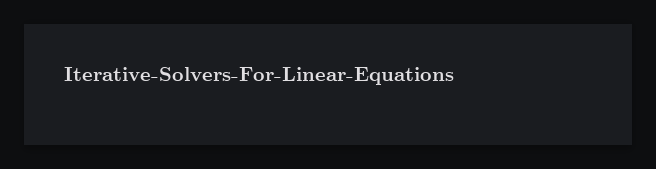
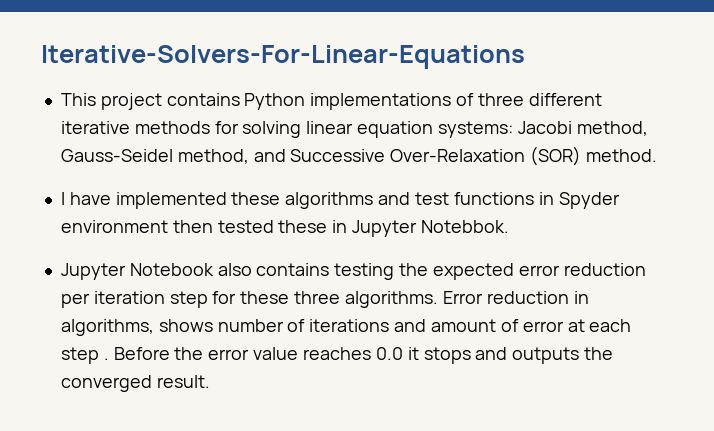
(454, 76) none -> [60,93,602,110] [60,121,648,138] [60,146,657,166] [60,192,620,209] [60,220,509,237] [60,263,646,280] [60,291,589,308] [60,319,632,336] [60,347,614,364] [60,375,210,392] // This project contains Python implementations of three different iterative methods for solving linear equation systems: Jacobi method, Gauss-Seidel method, and Successive Over-Relaxation (SOR) method. // I have implemented these algorithms and test functions in Spyder environment then tested these in Jupyter Notebbok. // Jupyter Notebook also contains testing the expected error reduction per iteration step for these three algorithms. Error reduction in algorithms, shows number of iterations and amount of error at each step . Before the error value reaches 0.0 it stops and outputs the converged result.

